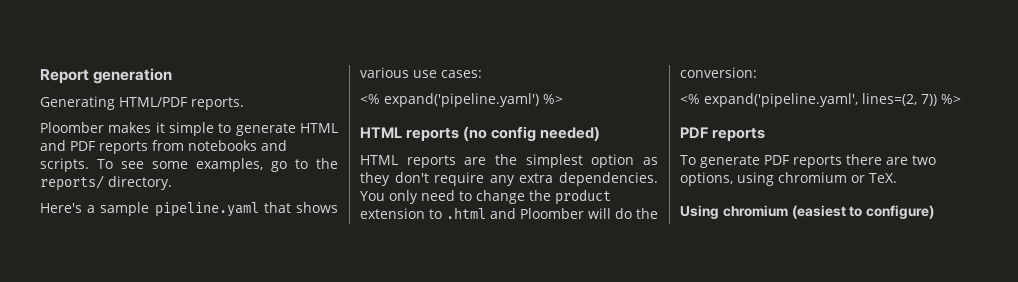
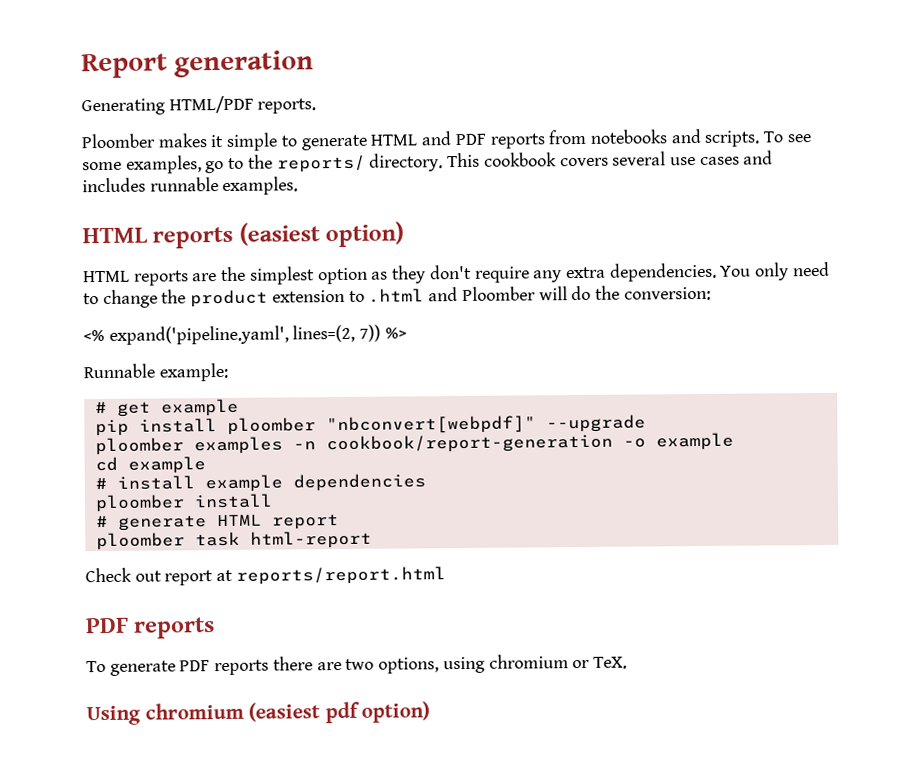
[40,202,338,217] [360,67,482,78] [360,93,563,107] [360,126,601,142] // Here's a sample pipeline.yaml that shows various use cases: // <% expand('pipeline.yaml') %> // HTML reports (no config needed) -> [447,150,774,168] [82,176,299,195] [82,221,405,249] This cookbook covers several use cases and includes runnable examples. // HTML reports (easiest option)
(961, 99) none -> [83,362,228,382] [94,398,239,417] [94,414,646,437] [94,432,734,456] [94,456,206,474] [94,473,426,493] [94,493,273,513] [95,514,339,531] [95,530,372,551] [85,566,446,586] // Runnable example: // # get example // pip install ploomber "nbconvert[webpdf]" --upgrade // ploomber examples -n cookbook/report-generation -o example // cd example // # install example dependencies // ploomber install // # generate HTML report // ploomber task html-report // Check out report at reports/report.html
[849,205,935,219] to configure) -> [324,701,431,724] pdf option)

